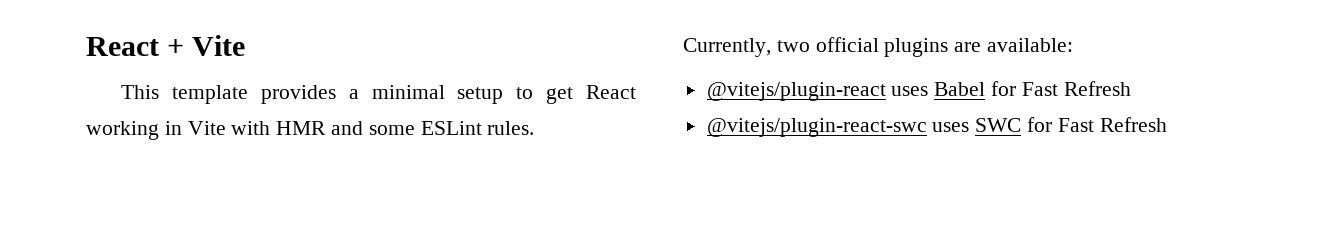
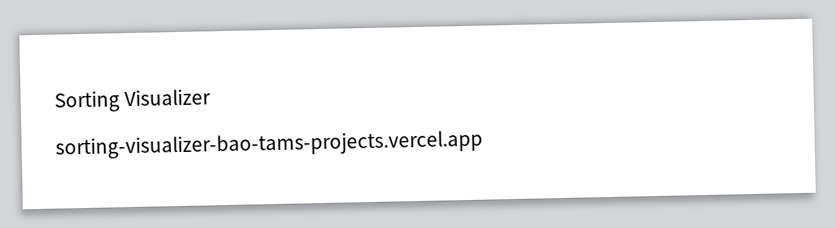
[86,35,246,56] [121,85,636,104] [86,121,535,140] [683,37,1074,57] [706,81,1131,101] [706,117,1167,137] React + Vite // This template provides a minimal setup to get React working in Vite with HMR and some ESLint rules. // Currently, two official plugins are available: // @vitejs/plugin-react uses Babel for Fast Refresh // @vitejs/plugin-react-swc uses SWC for Fast Refresh -> [54,88,212,113] [55,129,483,160] Sorting Visualizer // sorting-visualizer-bao-tams-projects.vercel.app

